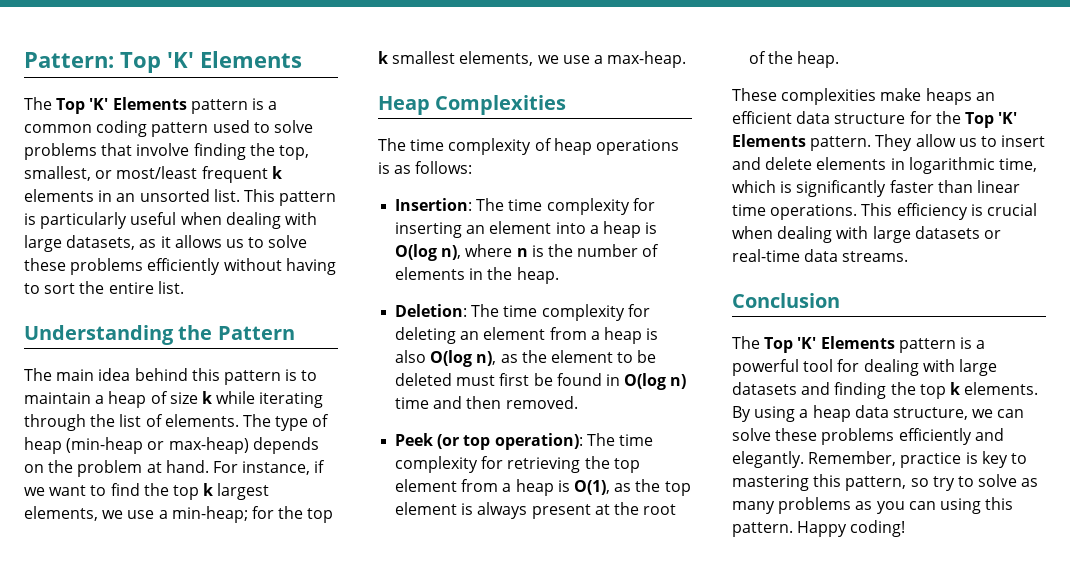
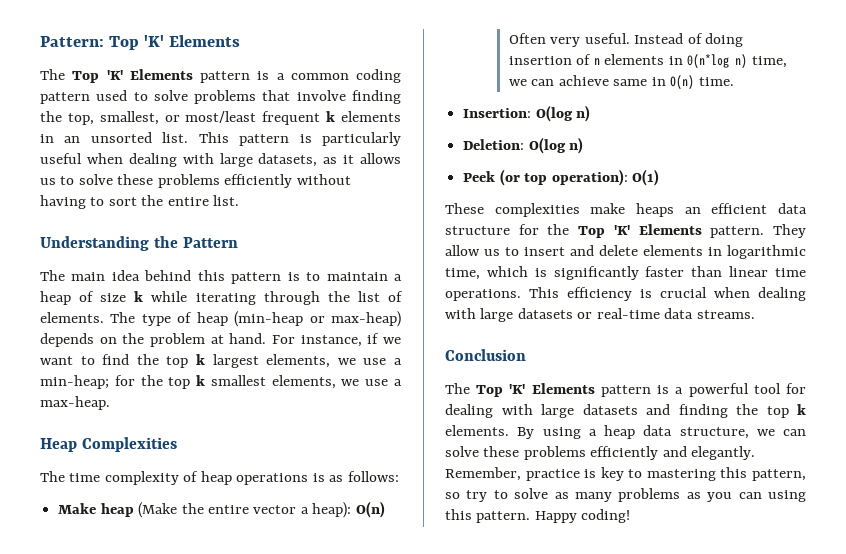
[395,198,655,215] [395,221,658,238] [395,244,660,261] [395,267,559,284] [395,304,650,321] [395,327,659,344] [395,350,657,367] [395,373,687,390] [395,396,578,409] [395,433,653,450] [395,456,640,473] [395,479,691,496] [395,502,677,519] [749,51,840,68] Insertion: The time complexity for inserting an element into a heap is O(log n), where n is the number of elements in the heap. // Deletion: The time complexity for deleting an element from a heap is also O(log n), as the element to be deleted must first be found in O(log n) time and then removed. // Peek (or top operation): The time complexity for retrieving the top element from a heap is O(1), as the top element is always present at the root of the heap. -> [58,501,385,518] [508,33,744,47] [508,54,787,68] [508,75,734,89] [463,105,591,122] [463,137,584,154] [463,169,659,186] Make heap (Make the entire vector a heap): O(n) // Often very useful. Instead of doing insertion of n elements in 0(n*log n) time, we can achieve same in O(n) time. // Insertion: O(log n) // Deletion: O(log n) // Peek (or top operation): O(1)

